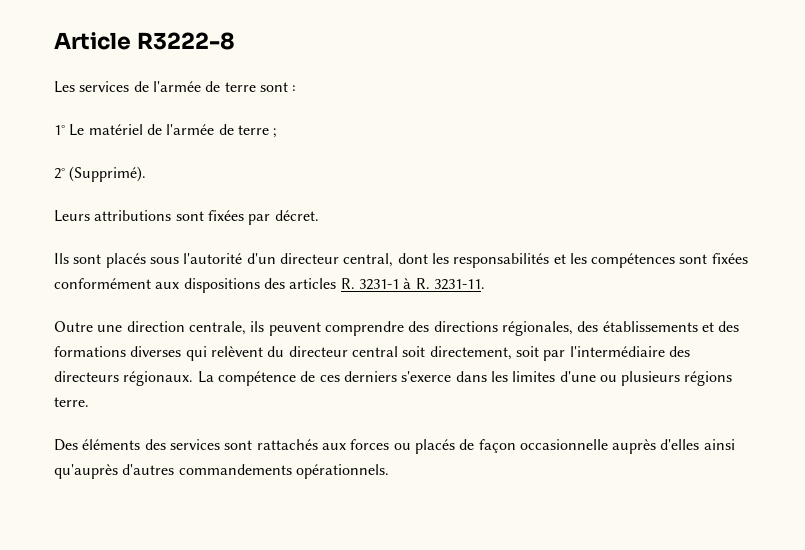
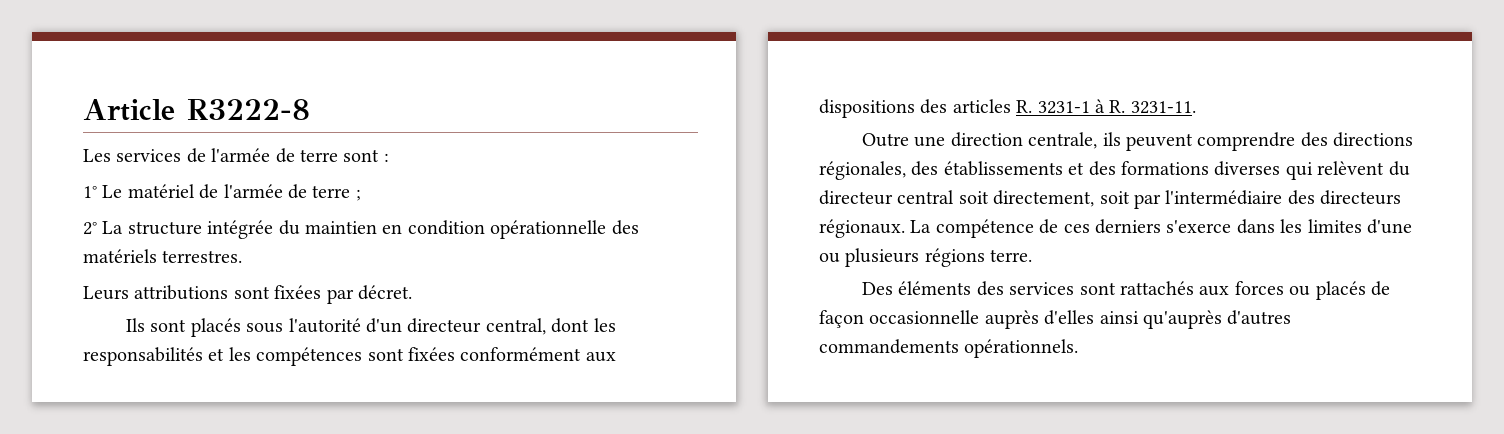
[69,166,147,182] (Supprimé). -> [102,220,639,239] [83,249,243,263] La structure intégrée du maintien en condition opérationnelle des matériels terrestres.

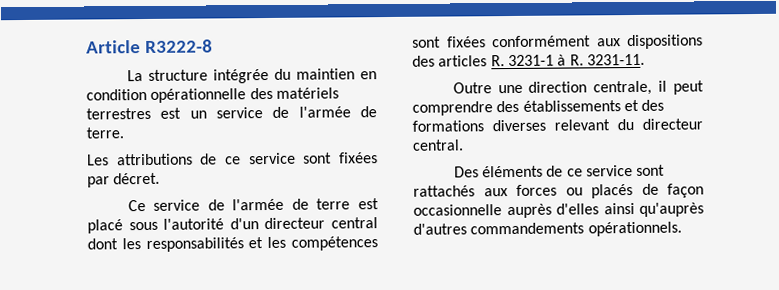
[83,148,389,163] [83,184,361,201] [83,222,97,235] Les services de l'armée de terre sont : // 1° Le matériel de l'armée de terre ; // 2° -> (213, 46) none
[162,250,243,263] [83,285,412,304] [126,318,241,337] terrestres. // Leurs attributions sont fixées par décret. // Ils sont placés -> [86,106,377,120] [86,127,124,139] [87,152,378,166] [87,172,161,188] [127,198,379,212] [87,219,123,234] terrestres est un service de l'armée de terre. // Les attributions de ce service sont fixées par décret. // Ce service de l'armée de terre est placé
[485,318,546,335] central, -> [331,217,378,229] central
[1102,132,1414,151] [819,161,906,180] ils peuvent comprendre des directions régionales, -> [658,80,704,95] [412,101,493,116] il peut comprendre
[1285,161,1410,180] [819,190,1402,209] [819,219,1412,238] [819,248,1033,267] qui relèvent du directeur central soit directement, soit par l'intermédiaire des directeurs régionaux. La compétence de ces derniers s'exerce dans les limites d'une ou plusieurs régions terre. -> [554,118,703,131] [412,139,464,151] relevant du directeur central.
[976,281,1075,296] des services -> [546,165,634,177] de ce service

